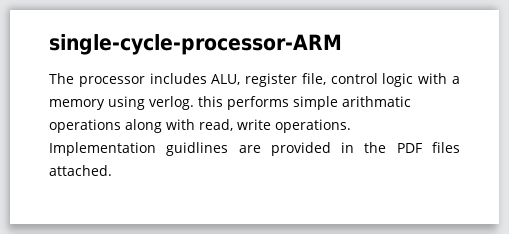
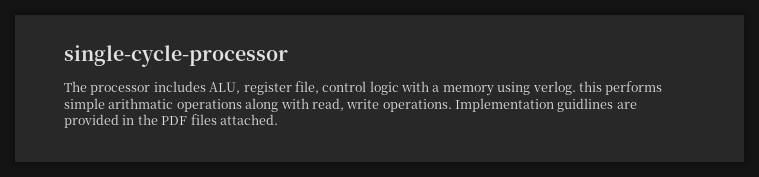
[49,34,342,55] single-cycle-processor-ARM -> [64,45,288,67] single-cycle-processor

